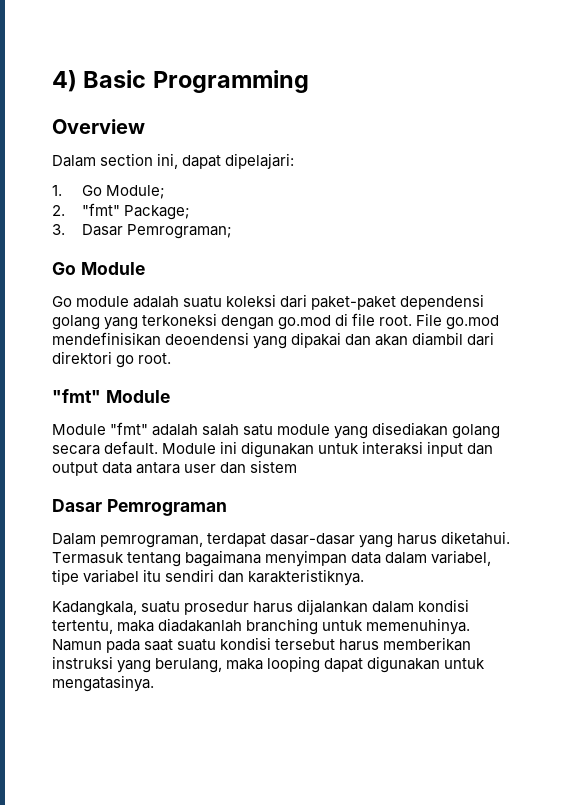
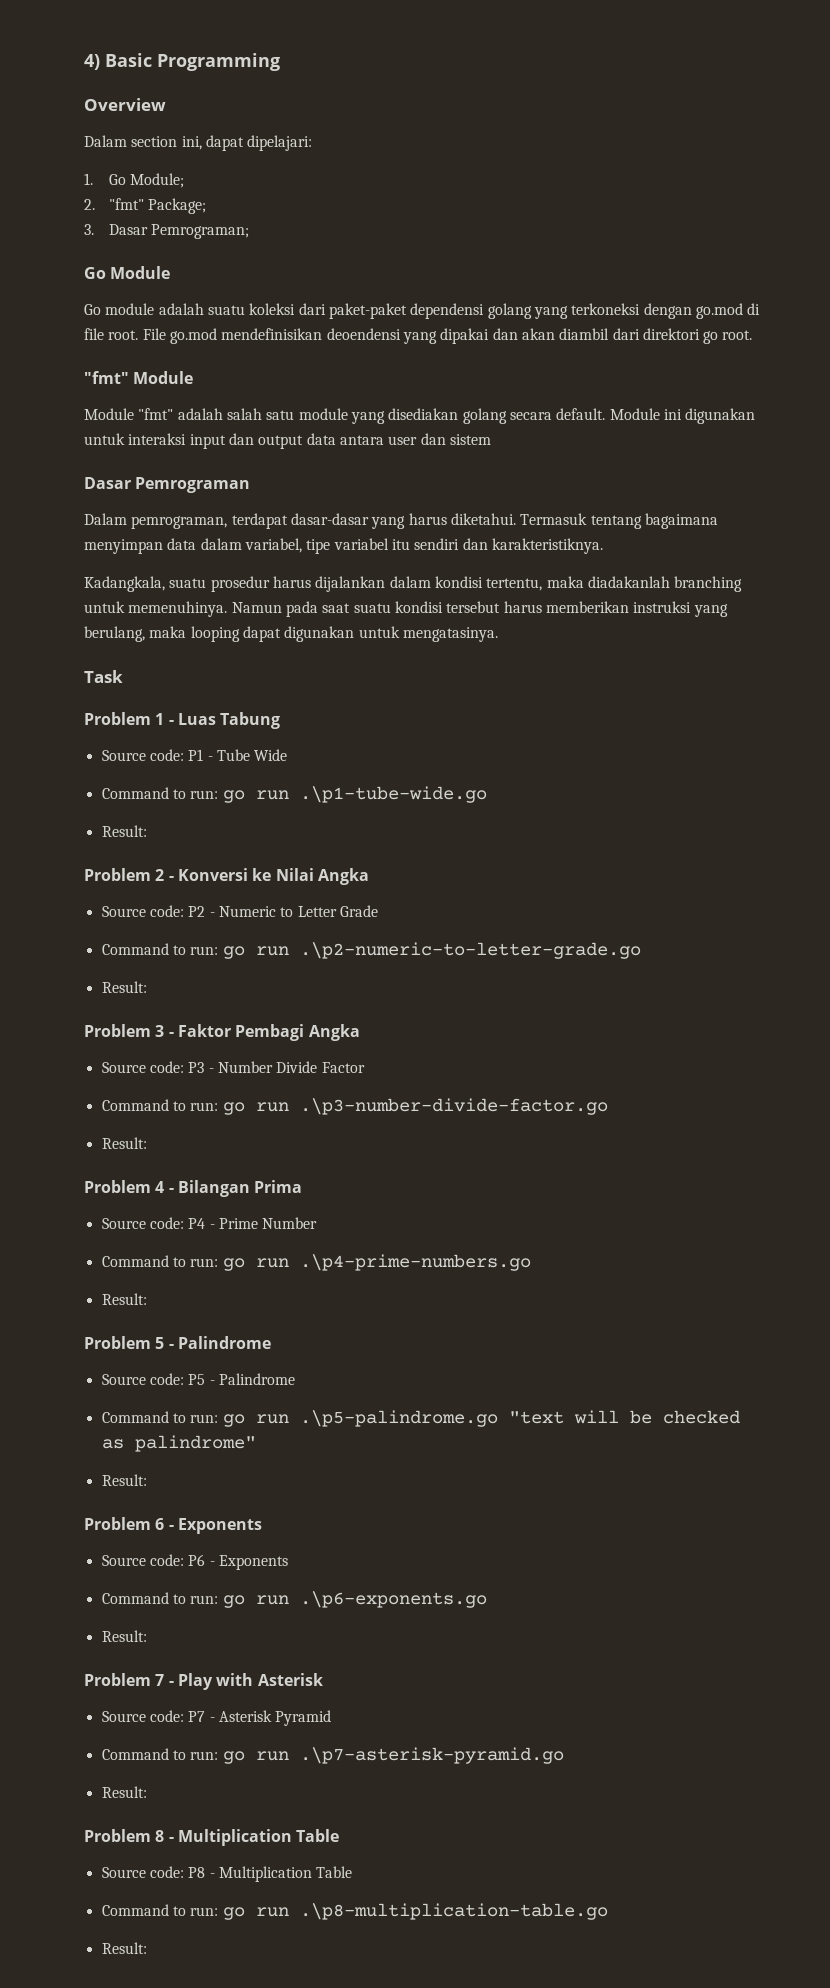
(154, 683) none -> [84,670,123,683] [84,712,281,729] [101,749,288,761] [101,786,487,803] [101,825,147,837] [84,868,369,885] [101,905,378,917] [101,942,641,959] [101,981,147,993] [84,1024,360,1041] [101,1061,365,1073] [101,1098,608,1115] [101,1137,147,1149] [84,1180,303,1197] [101,1217,318,1229] [101,1254,531,1271] [101,1293,147,1305] [84,1336,271,1349] [101,1373,295,1385] [101,1410,740,1427] [101,1435,256,1452] [101,1474,147,1486] [84,1517,262,1534] [101,1554,288,1570] [101,1591,487,1608] [101,1630,147,1642] [84,1673,323,1690] [101,1710,332,1726] [101,1747,564,1764] [101,1786,147,1798] [84,1829,340,1846] [101,1866,353,1882] [101,1903,608,1920] [101,1942,147,1954] // Task // Problem 1 - Luas Tabung // Source code: P1 - Tube Wide // Command to run: go run .\p1-tube-wide.go // Result: // Problem 2 - Konversi ke Nilai Angka // Source code: P2 - Numeric to Letter Grade // Command to run: go run .\p2-numeric-to-letter-grade.go // Result: // Problem 3 - Faktor Pembagi Angka // Source code: P3 - Number Divide Factor // Command to run: go run .\p3-number-divide-factor.go // Result: // Problem 4 - Bilangan Prima // Source code: P4 - Prime Number // Command to run: go run .\p4-prime-numbers.go // Result: // Problem 5 - Palindrome // Source code: P5 - Palindrome // Command to run: go run .\p5-palindrome.go "text will be checked as palindrome" // Result: // Problem 6 - Exponents // Source code: P6 - Exponents // Command to run: go run .\p6-exponents.go // Result: // Problem 7 - Play with Asterisk // Source code: P7 - Asterisk Pyramid // Command to run: go run .\p7-asterisk-pyramid.go // Result: // Problem 8 - Multiplication Table // Source code: P8 - Multiplication Table // Command to run: go run .\p8-multiplication-table.go // Result:

